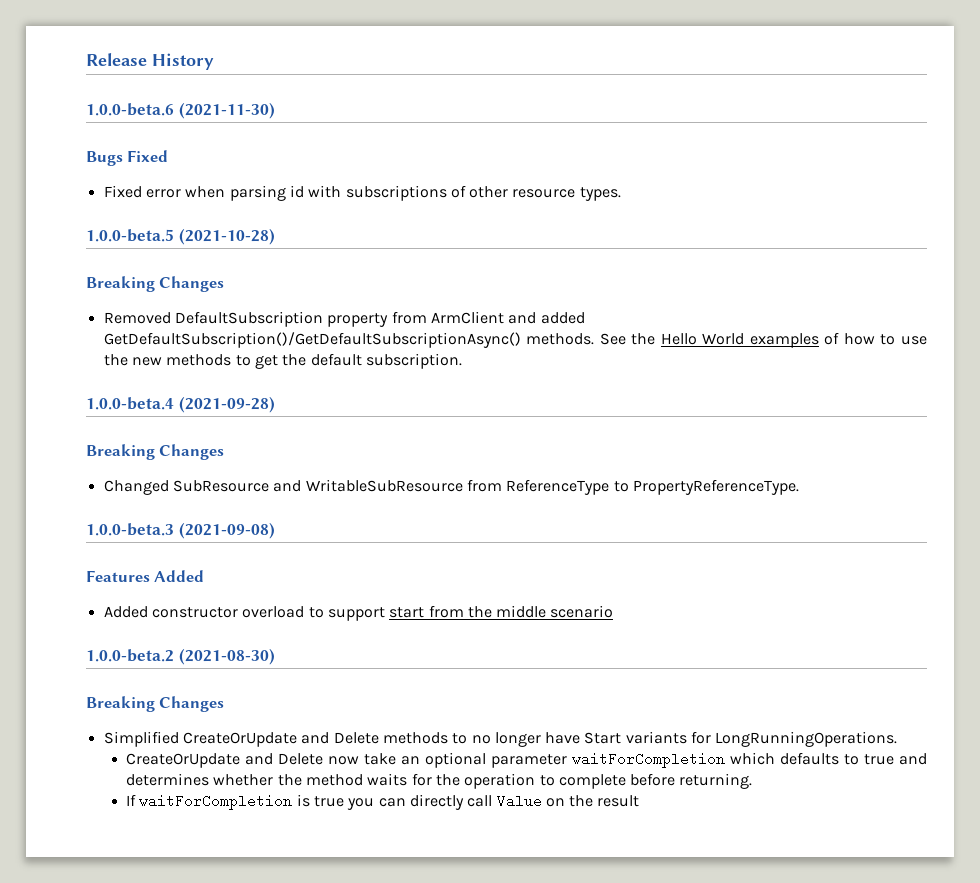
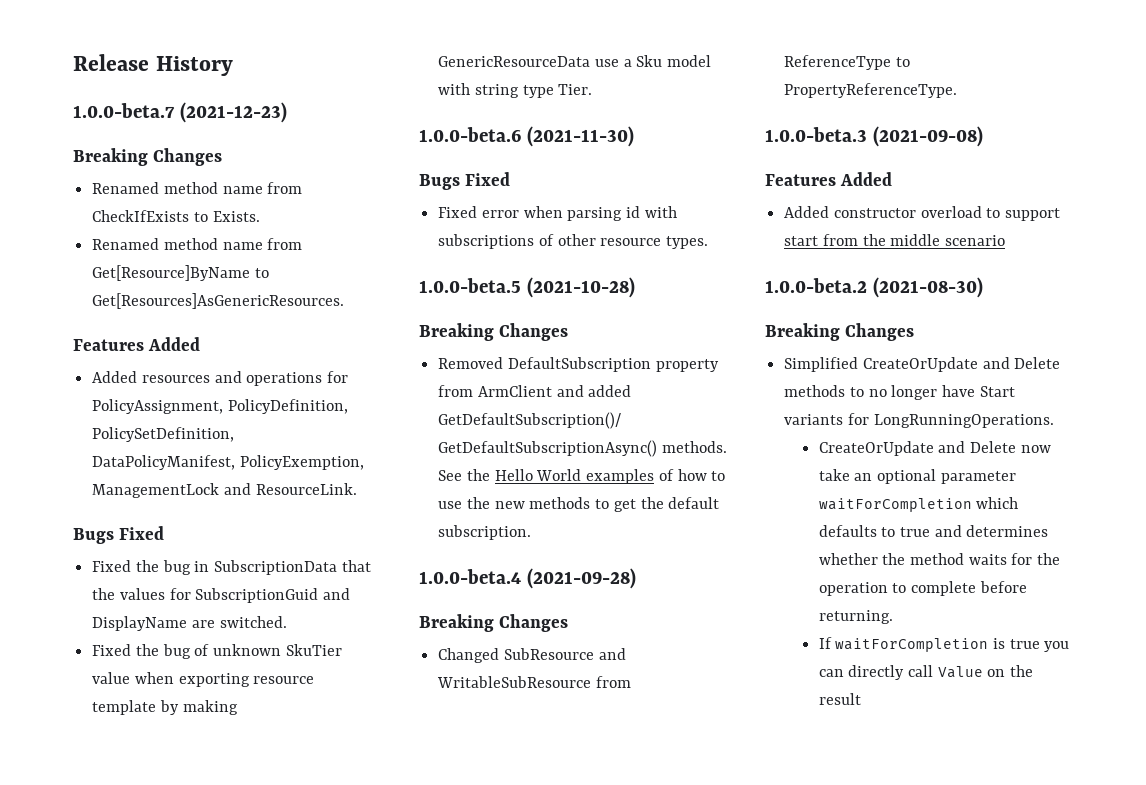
(214, 61) none -> [73,102,287,123] [73,148,223,166] [92,182,303,194] [92,210,260,222] [92,238,303,250] [92,265,269,281] [92,293,345,309] [73,337,201,351] [92,371,349,386] [92,399,348,414] [92,427,235,442] [92,455,364,470] [92,483,357,498] [73,526,165,544] [92,560,371,575] [92,588,351,603] [92,616,287,631] [92,644,342,659] [92,672,315,687] [92,700,238,715] [438,55,712,67] [438,83,593,98] // 1.0.0-beta.7 (2021-12-23) // Breaking Changes // Renamed method name from CheckIfExists to Exists. // Renamed method name from Get[Resource]ByName to Get[Resources]AsGenericResources. // Features Added // Added resources and operations for PolicyAssignment, PolicyDefinition, PolicySetDefinition, DataPolicyManifest, PolicyExemption, ManagementLock and ResourceLink. // Bugs Fixed // Fixed the bug in SubscriptionData that the values for SubscriptionGuid and DisplayName are switched. // Fixed the bug of unknown SkuTier value when exporting resource template by making GenericResourceData use a Sku model with string type Tier.

